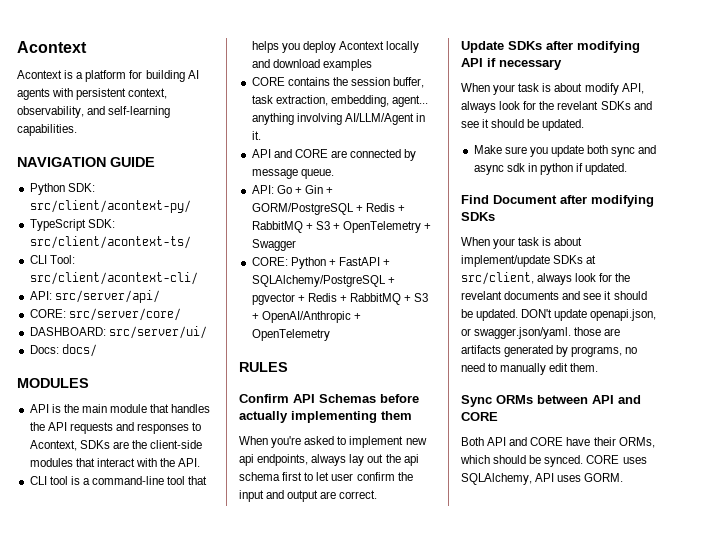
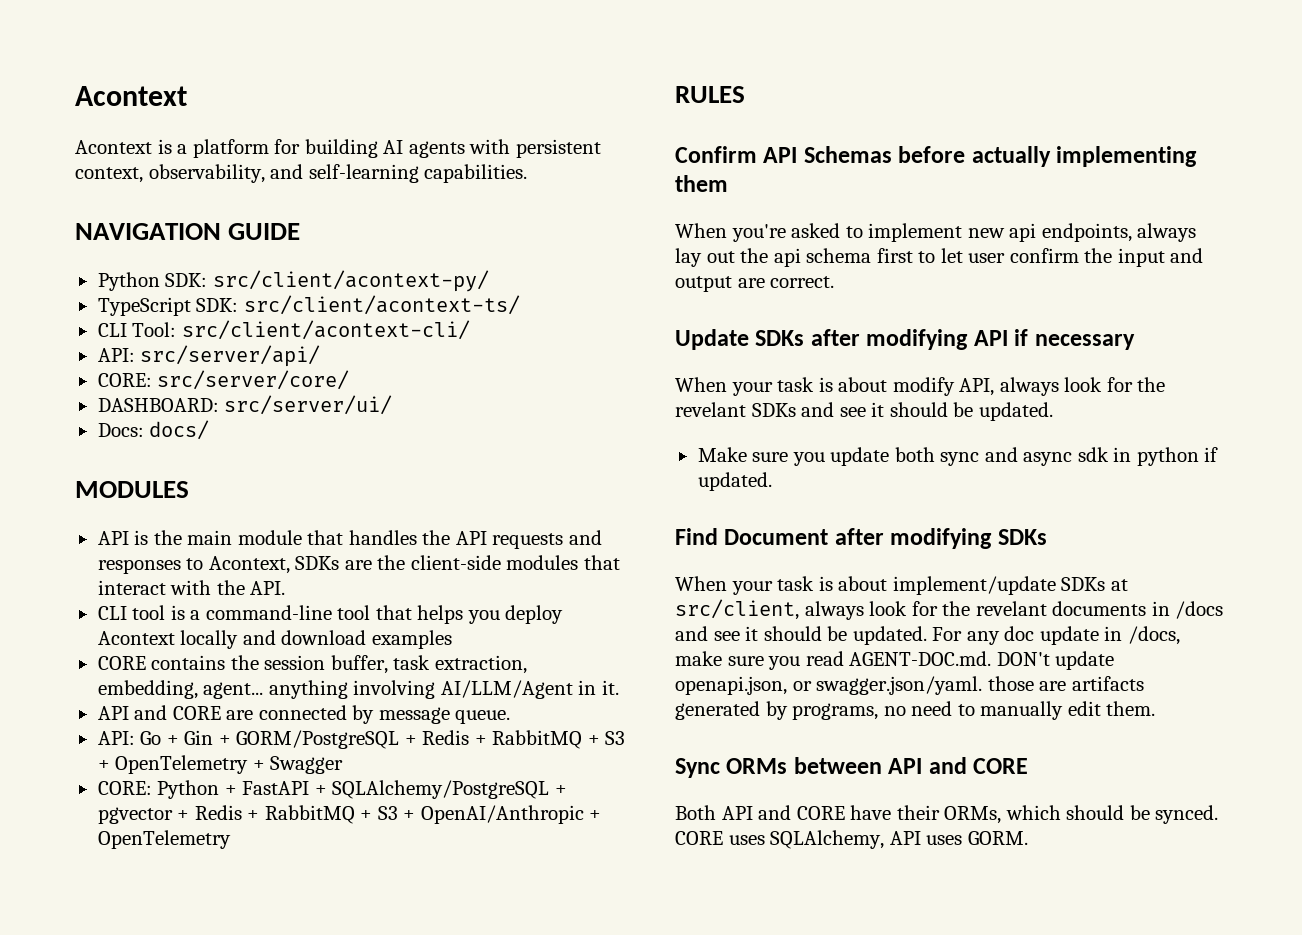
[562,291,647,300] [461,309,519,321] and see it should be updated. -> [1151,601,1224,619] [675,626,1180,645] [675,651,992,670] in /docs and see it should be updated. For any doc update in /docs, make sure you read AGENT-DOC.md.

